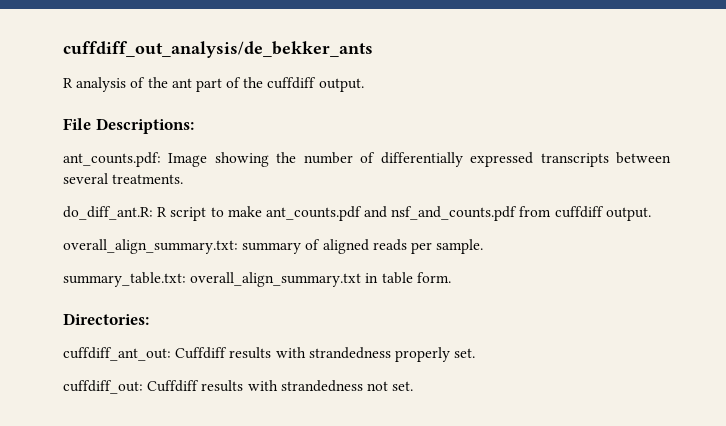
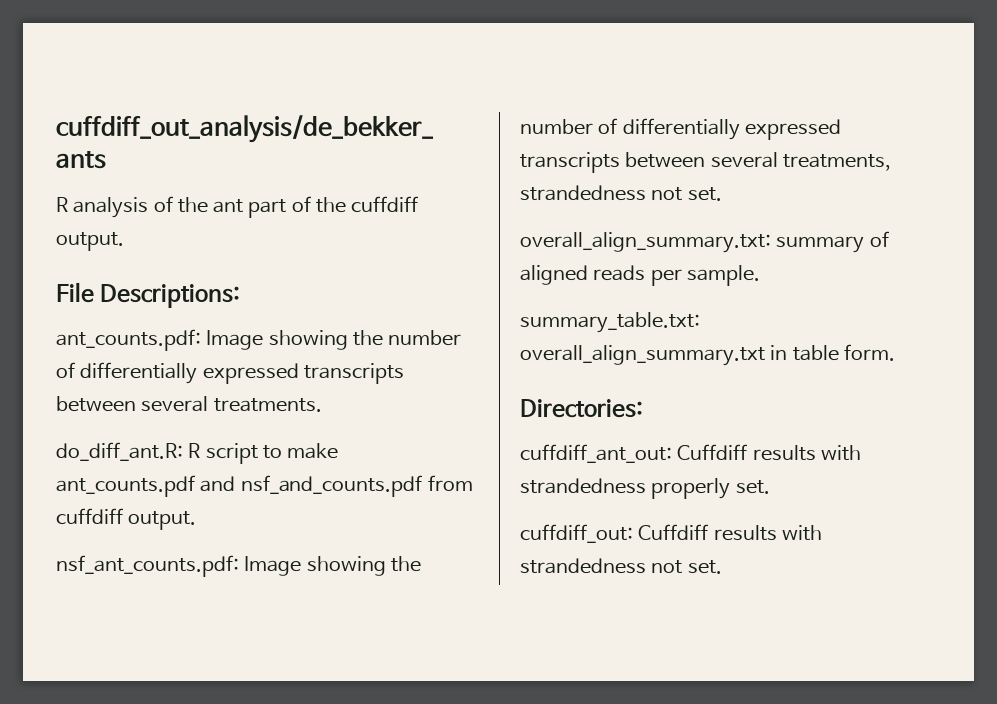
(651, 214) none -> [56,555,421,577] [520,118,841,140] [520,152,891,173] [520,185,722,201] // nsf_ant_counts.pdf: Image showing the number of differentially expressed transcripts between several treatments, strandedness not set.

